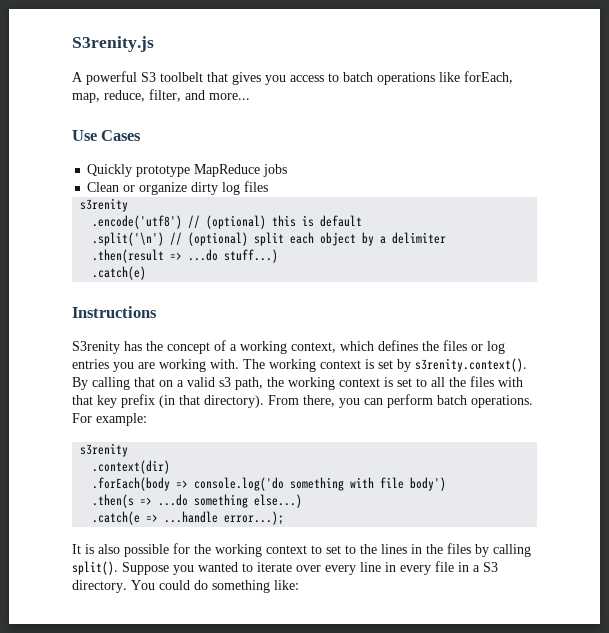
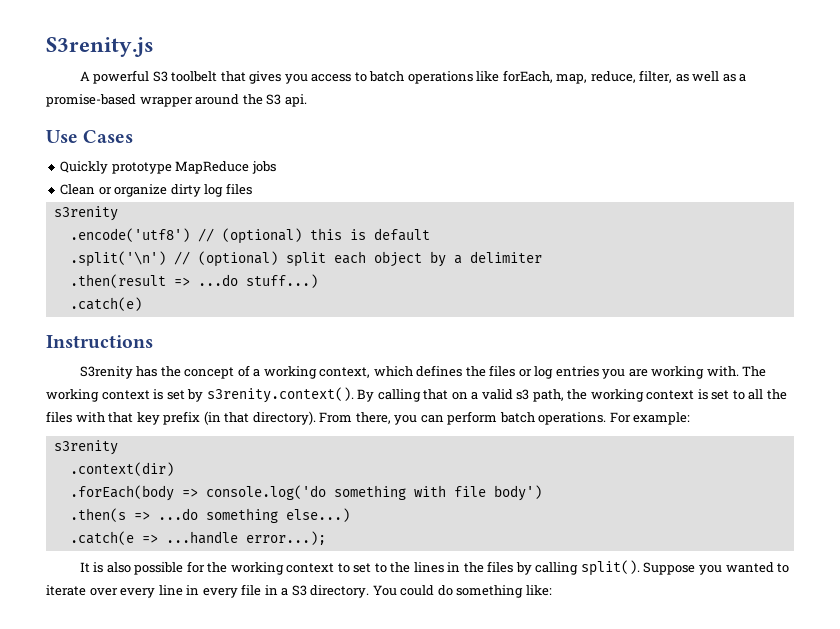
[185,90,250,100] and more... -> [675,71,747,82] [46,94,307,107] as well as a promise-based wrapper around the S3 api.

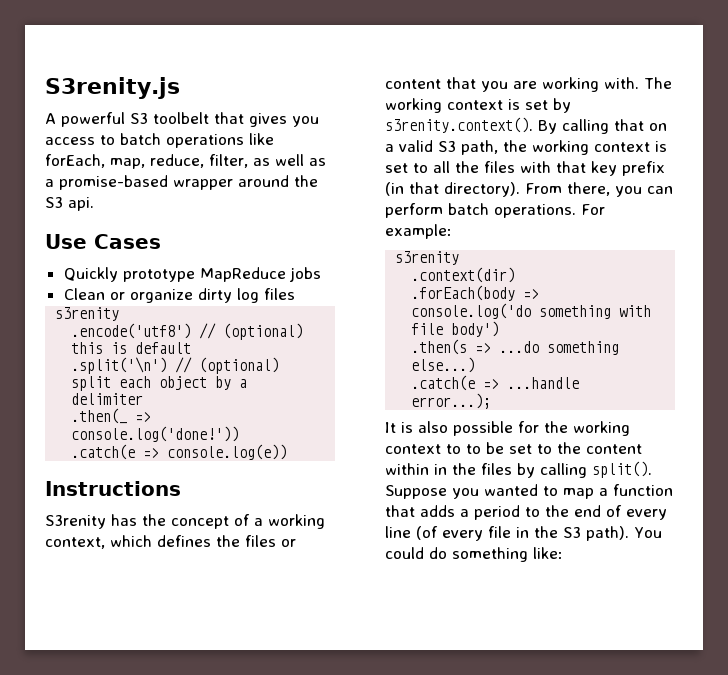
[69,274,318,288] [69,297,142,311] .then(result => ...do stuff...) // .catch(e) -> [71,408,152,424] [71,426,240,442] [71,444,288,460] .then(_ => console.log('done!')) // .catch(e => console.log(e))
[534,366,599,379] log entries -> [385,77,476,89] content that
[516,389,530,400] s3 -> [438,141,456,152] S3
(350, 568) none -> [466,442,504,454] to be
[413,562,444,573] lines -> [586,444,642,454] [385,463,429,475] content within
[46,585,118,596] iterate over -> [563,484,673,499] [385,505,622,520] map a function that adds a period to the end of
[186,585,200,595] in -> [416,526,438,540] (of
[281,585,370,598] a S3 directory. -> [534,526,629,541] the S3 path).

